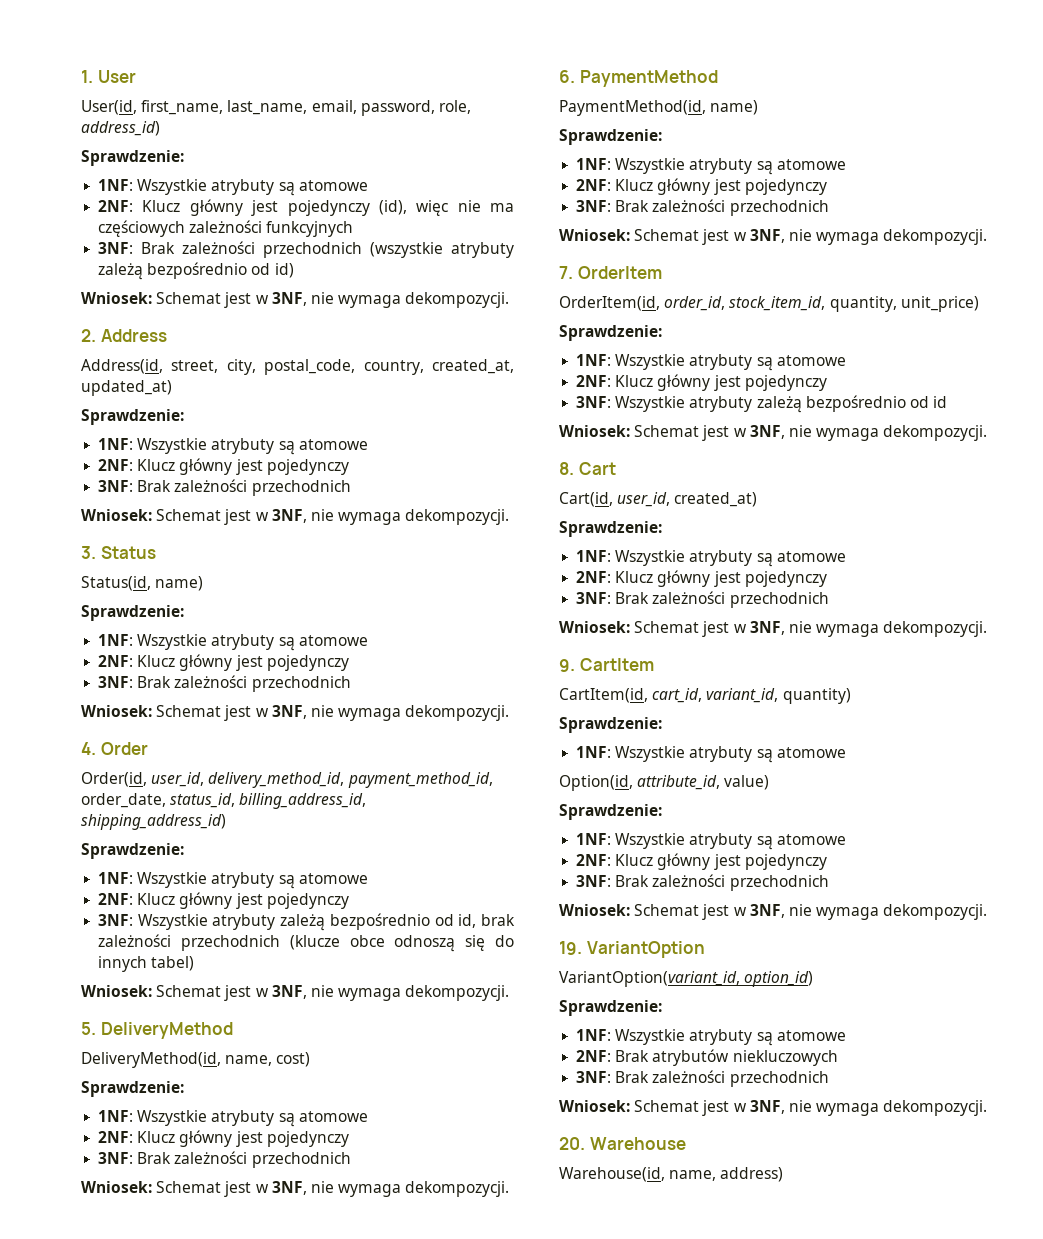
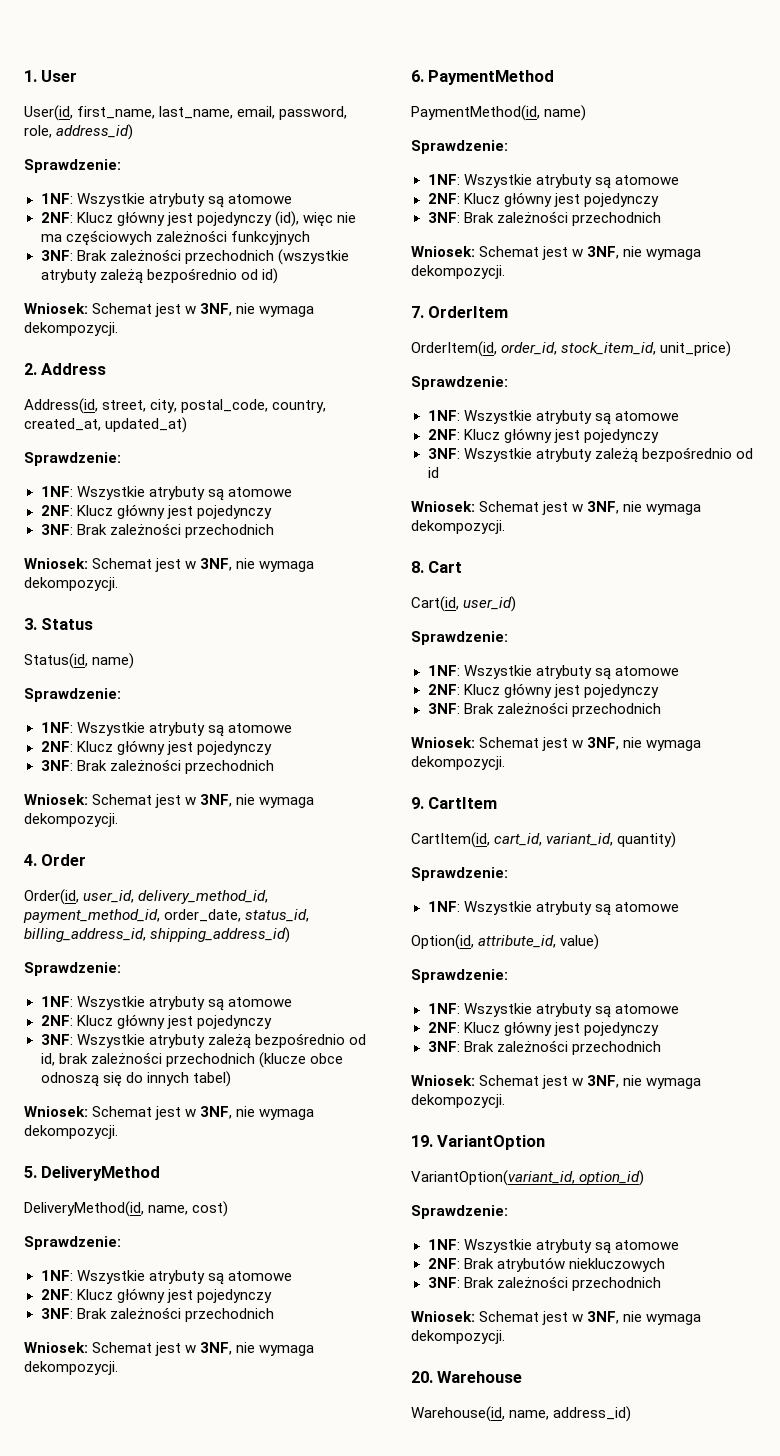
[829,296,897,312] quantity, -> (657, 348) none
[617,492,758,507] user_id, created_at) -> [463,596,517,612] user_id)
[720,1167,784,1182] address) -> [553,1406,632,1422] address_id)

